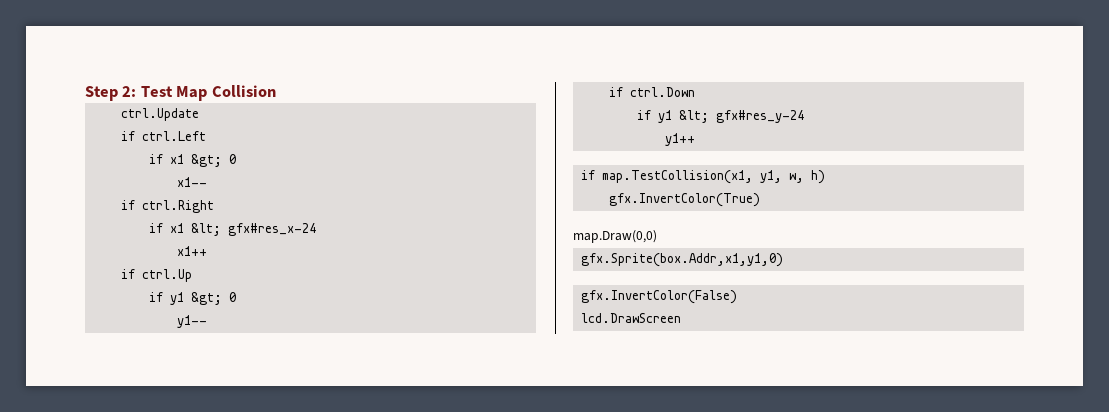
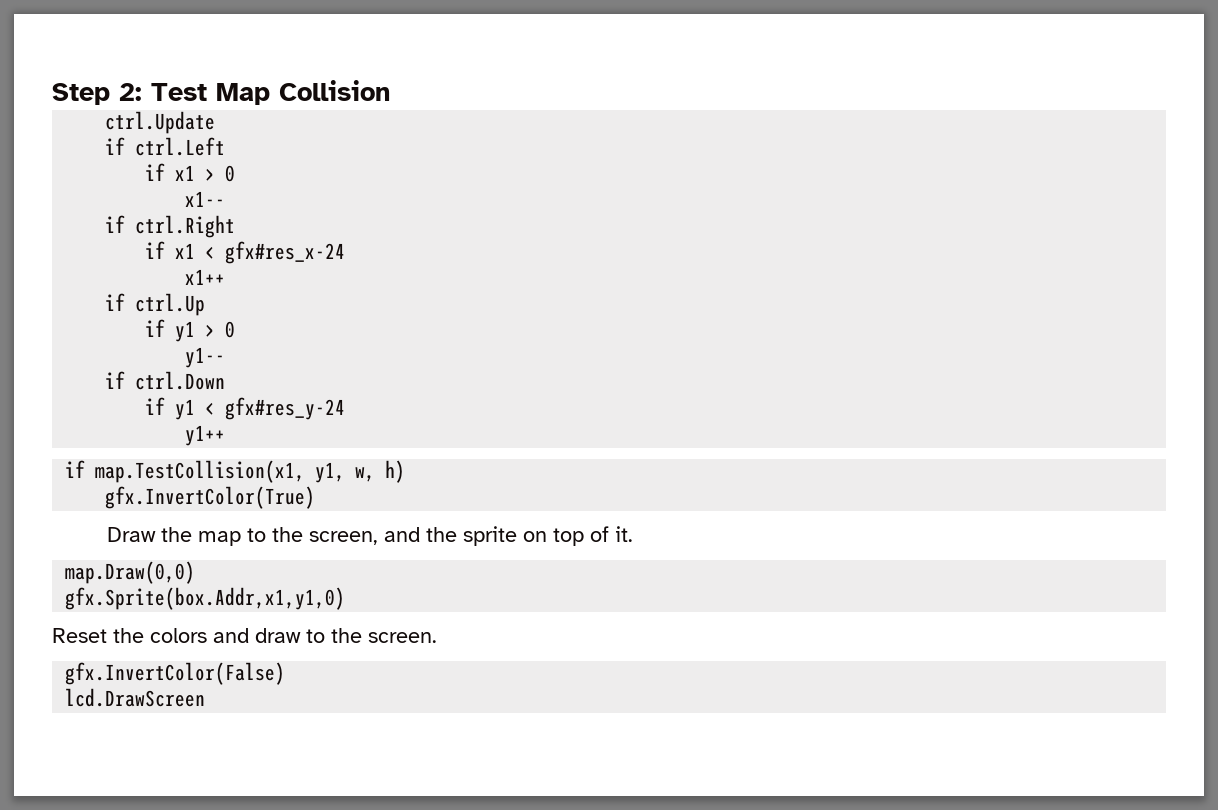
[191,154,223,167] &gt; -> [205,168,216,181] >
[191,223,222,236] &lt; -> [205,246,216,259] <
[191,292,223,305] &gt; -> [205,324,216,337] >
[679,110,710,123] &lt; -> [205,402,216,415] <
[573,230,657,243] [581,253,784,267] map.Draw(0,0) // gfx.Sprite(box.Addr,x1,y1,0) -> [107,526,634,546] [65,561,196,584] [65,587,346,610] [52,628,437,643] Draw the map to the screen, and the sprite on top of it. // map.Draw(0,0) // gfx.Sprite(box.Addr,x1,y1,0) // Reset the colors and draw to the screen.

